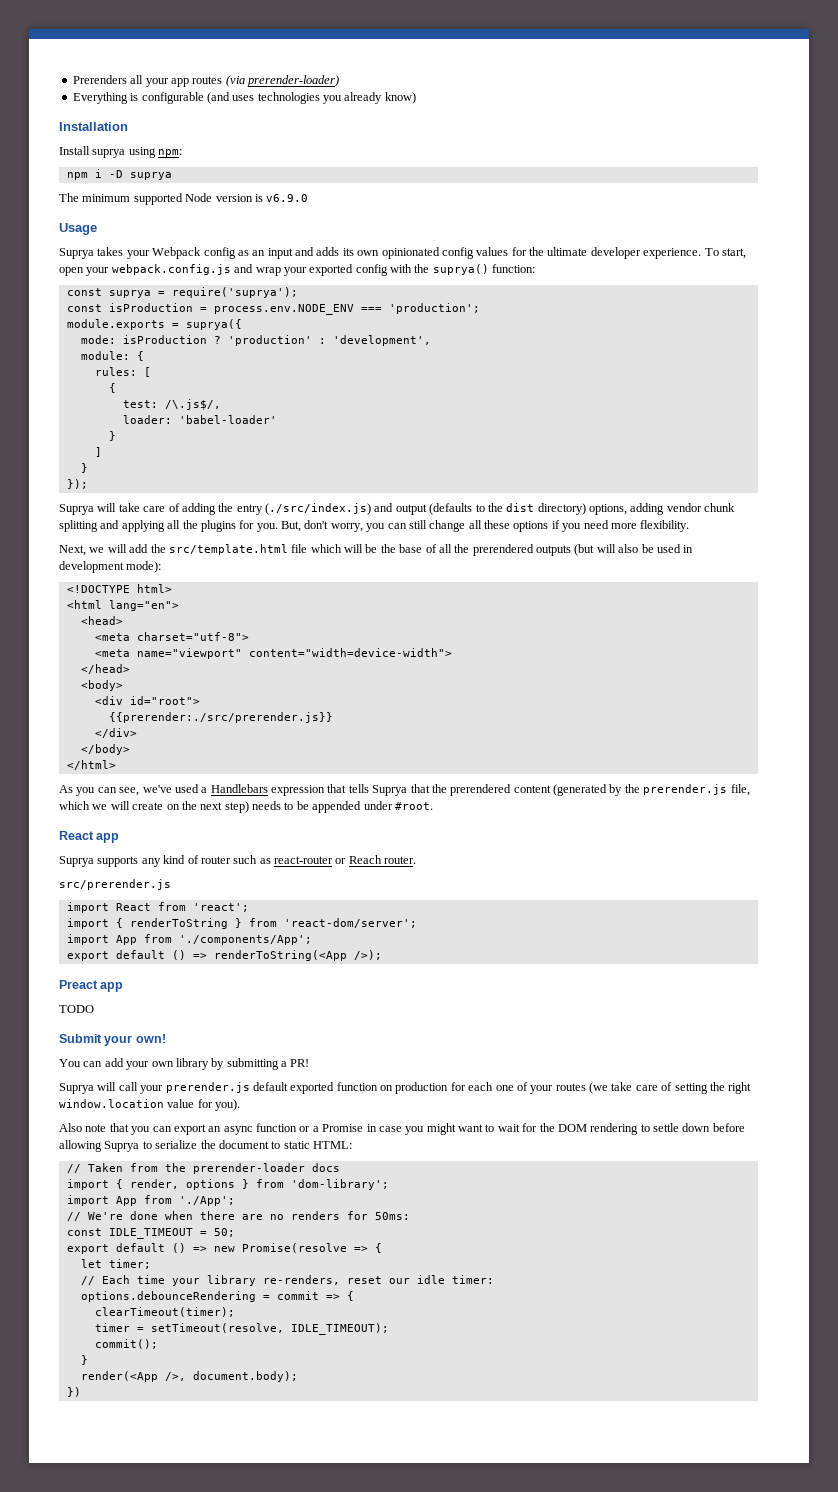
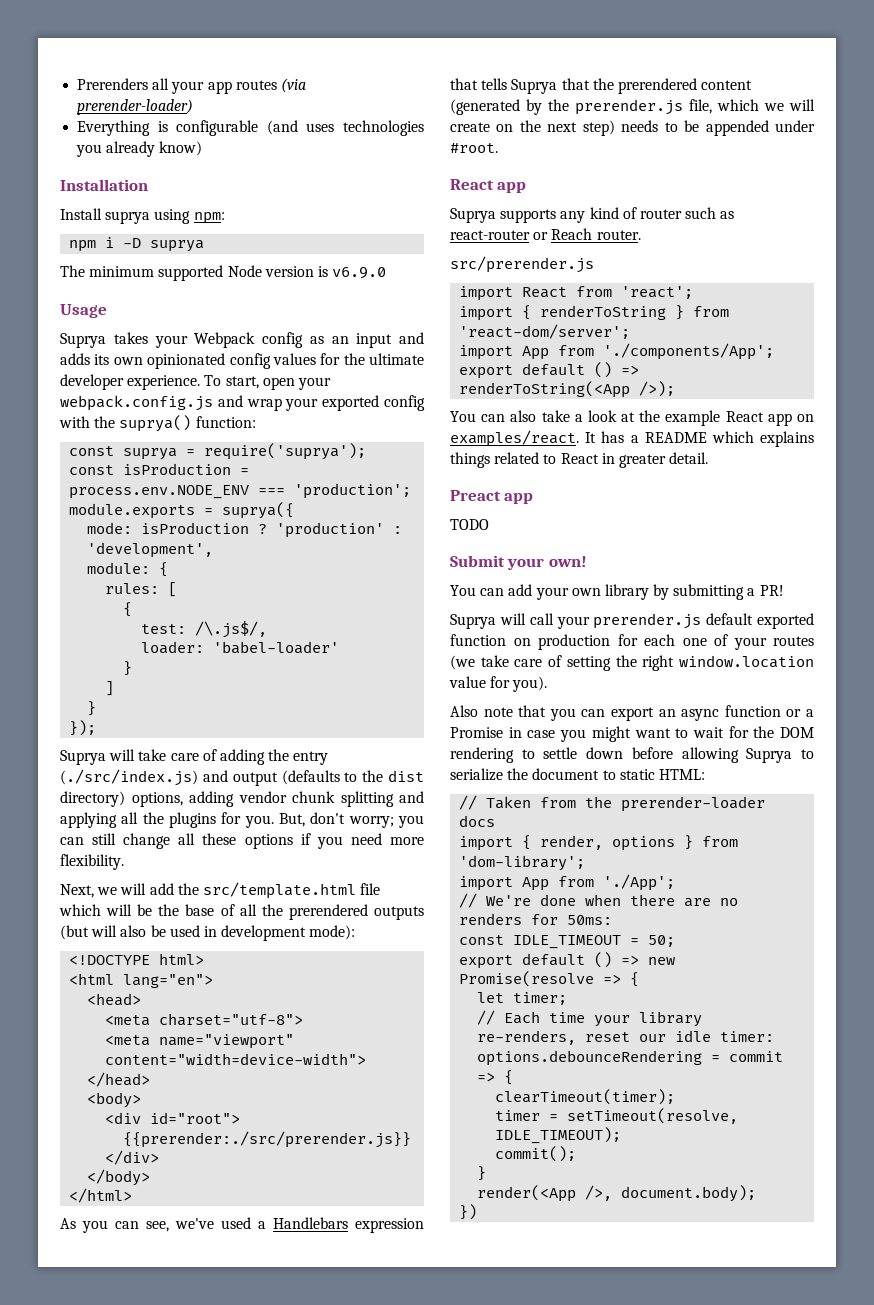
[330,523,363,532] worry, -> [348,816,394,828] worry;
(382, 955) none -> [450,410,814,426] [450,430,814,447] [450,452,709,468] // You can also take a look at the example React app on examples/react. It has a README which explains things related to React in greater detail.

